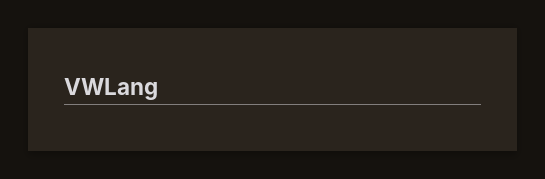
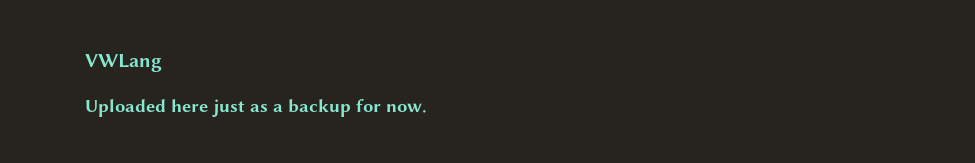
(158, 89) none -> [85,99,427,117] // Uploaded here just as a backup for now.

